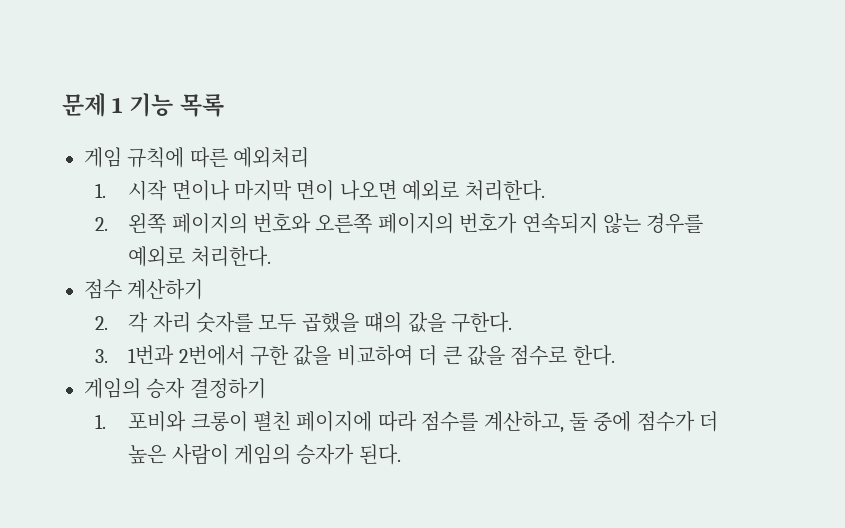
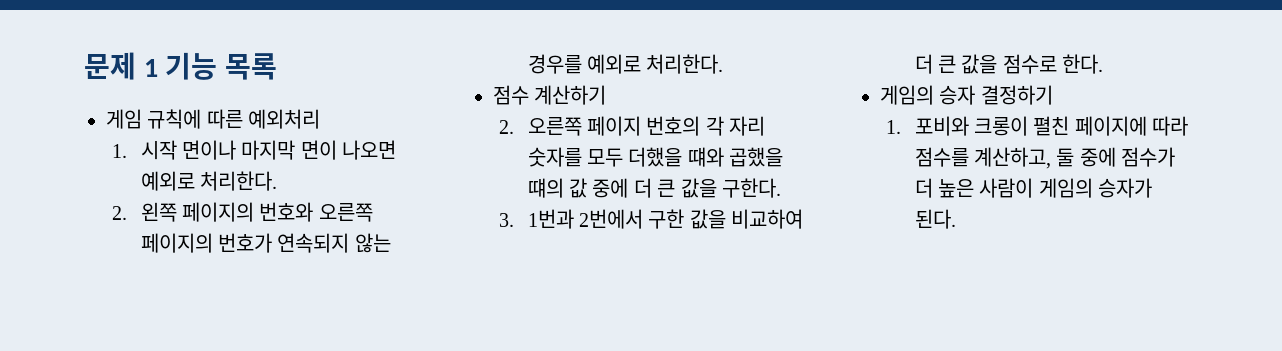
(109, 323) none -> [527,116,701,136] 오른쪽 페이지 번호의
[301,312,403,333] 곱했을 떄의 -> [628,147,784,167] [527,178,676,198] 더했을 떄와 곱했을 떄의 값 중에 더 큰

